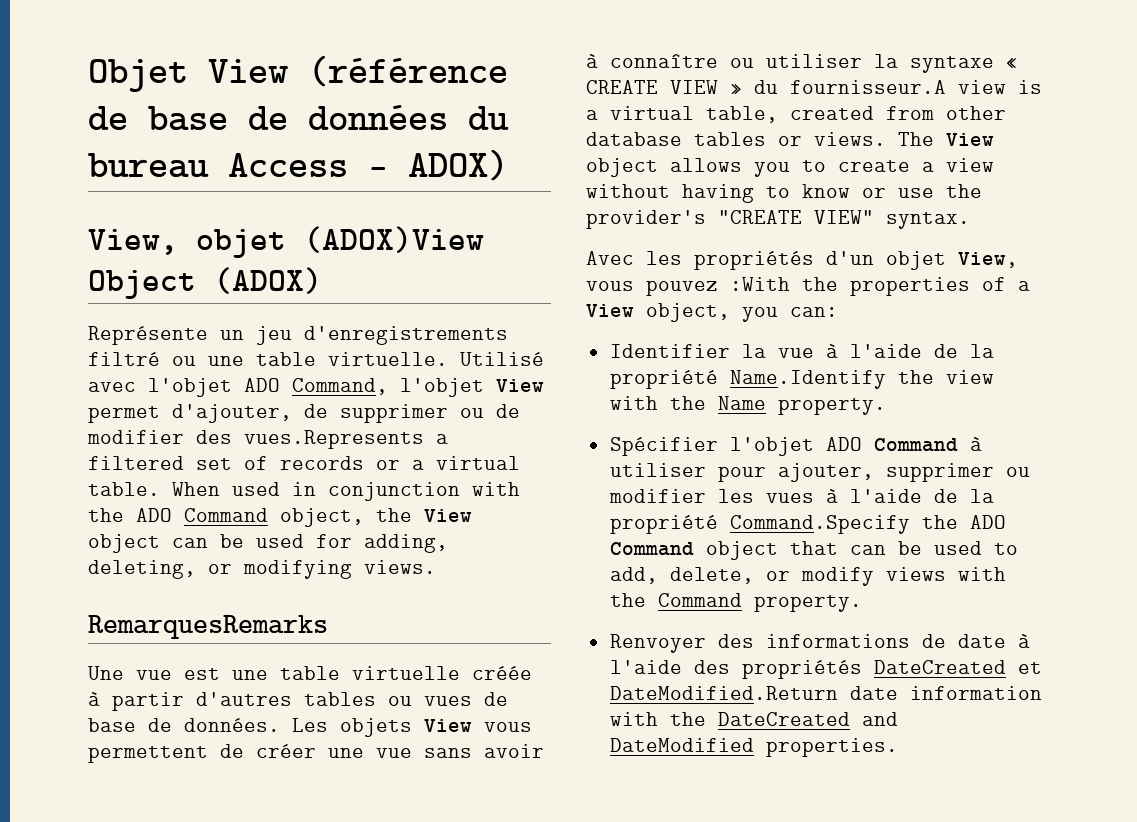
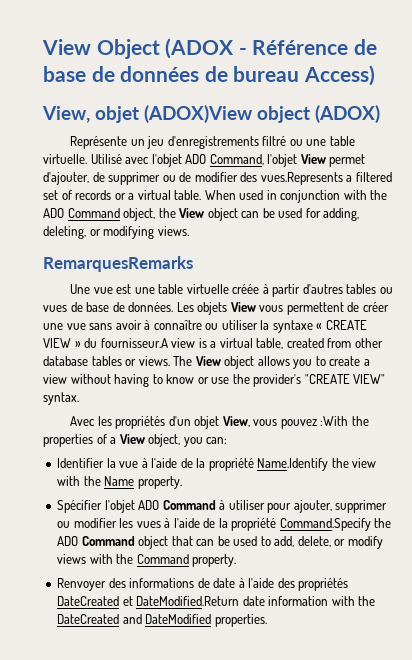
[88,55,508,92] [88,105,509,131] [88,149,508,181] Objet View (référence de base de données du bureau Access - ADOX) -> [42,38,377,59] [43,65,375,86] View Object (ADOX - Référence de base de données de bureau Access)
[88,270,196,299] Object -> [257,106,310,123] object

